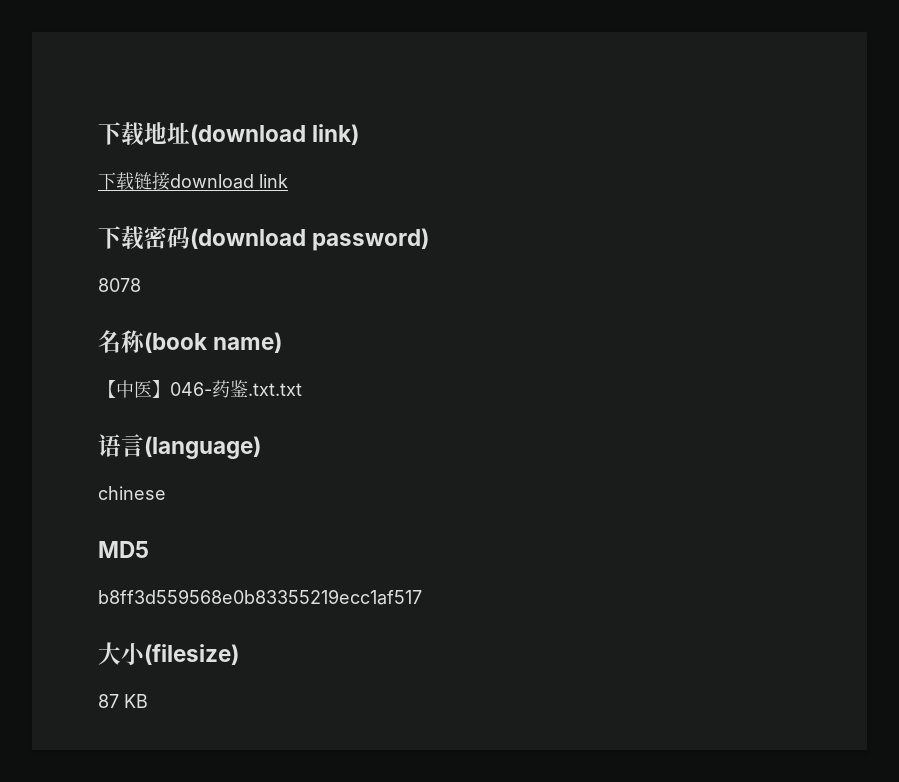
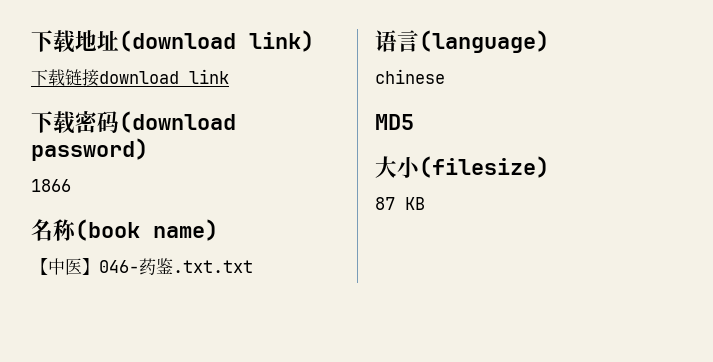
[98,278,141,292] 8078 -> [31,179,71,192] 1866
[98,589,422,605] // b8ff3d559568e0b83355219ecc1af517 -> (414, 122) none

